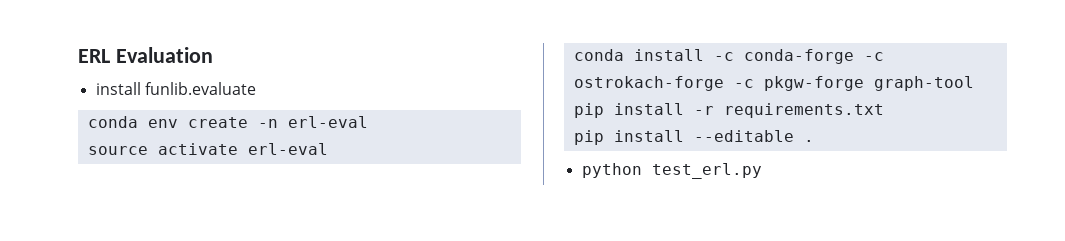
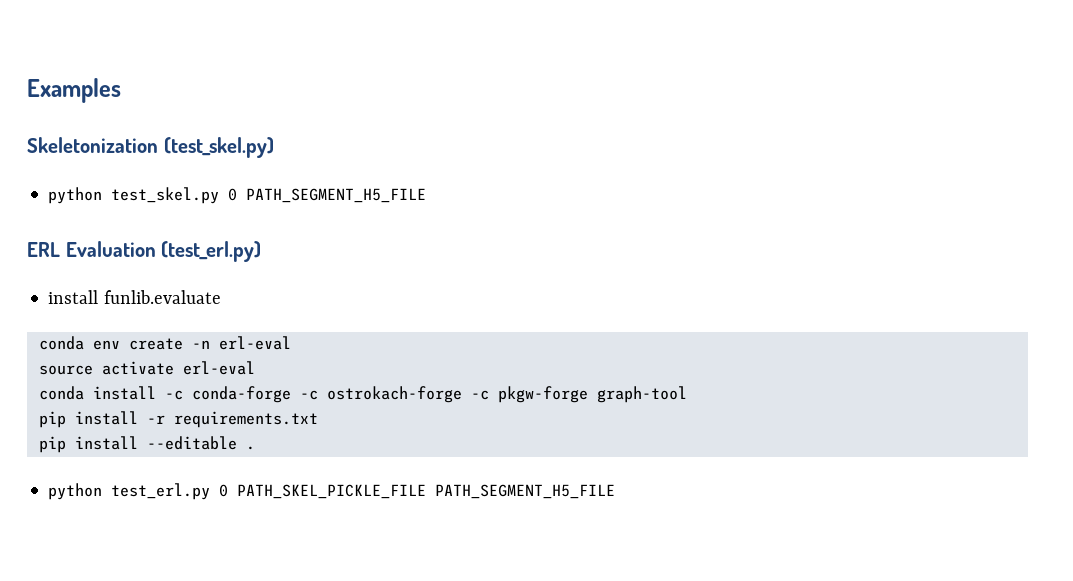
(78, 56) none -> [27,78,121,103] [27,137,274,158] [48,187,427,204] Examples // Skeletonization (test_skel.py) // python test_skel.py 0 PATH_SEGMENT_H5_FILE //
(213, 55) none -> [161,241,262,262] (test_erl.py)
(762, 171) none -> [219,484,616,499] 0 PATH_SKEL_PICKLE_FILE PATH_SEGMENT_H5_FILE

